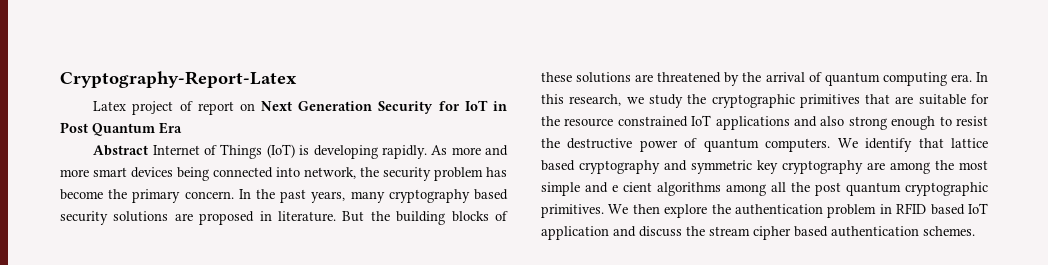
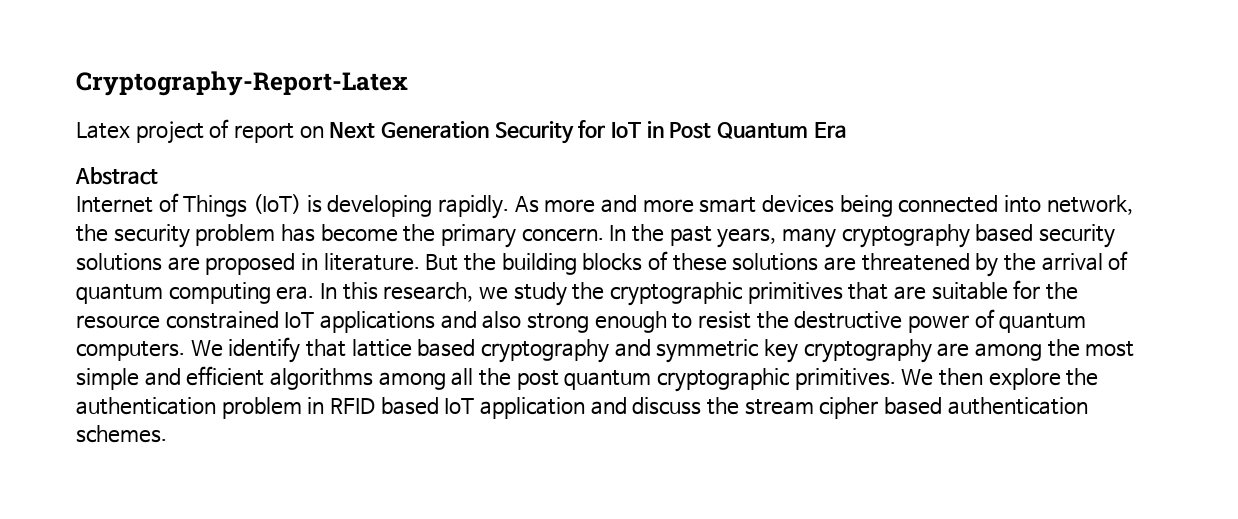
(149, 150) none -> (158, 176) //
[612,182,652,192] e cient -> [186,366,265,386] efficient

